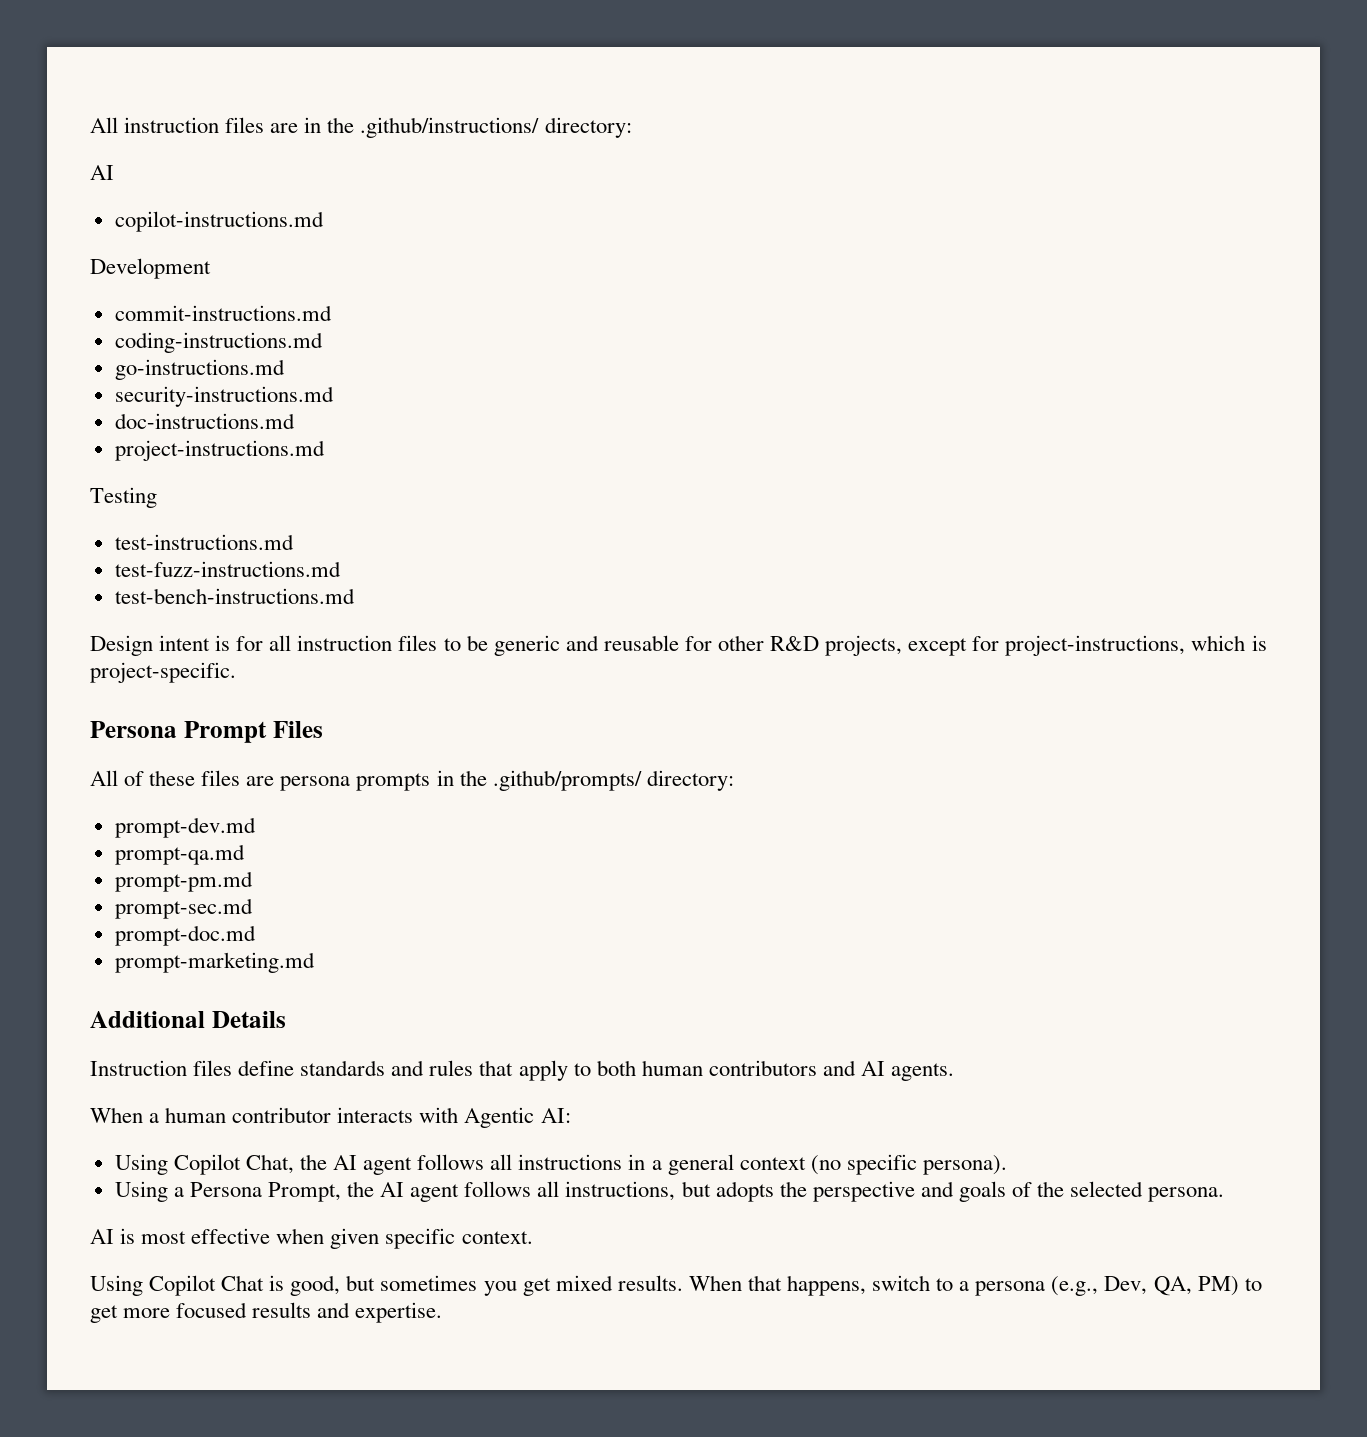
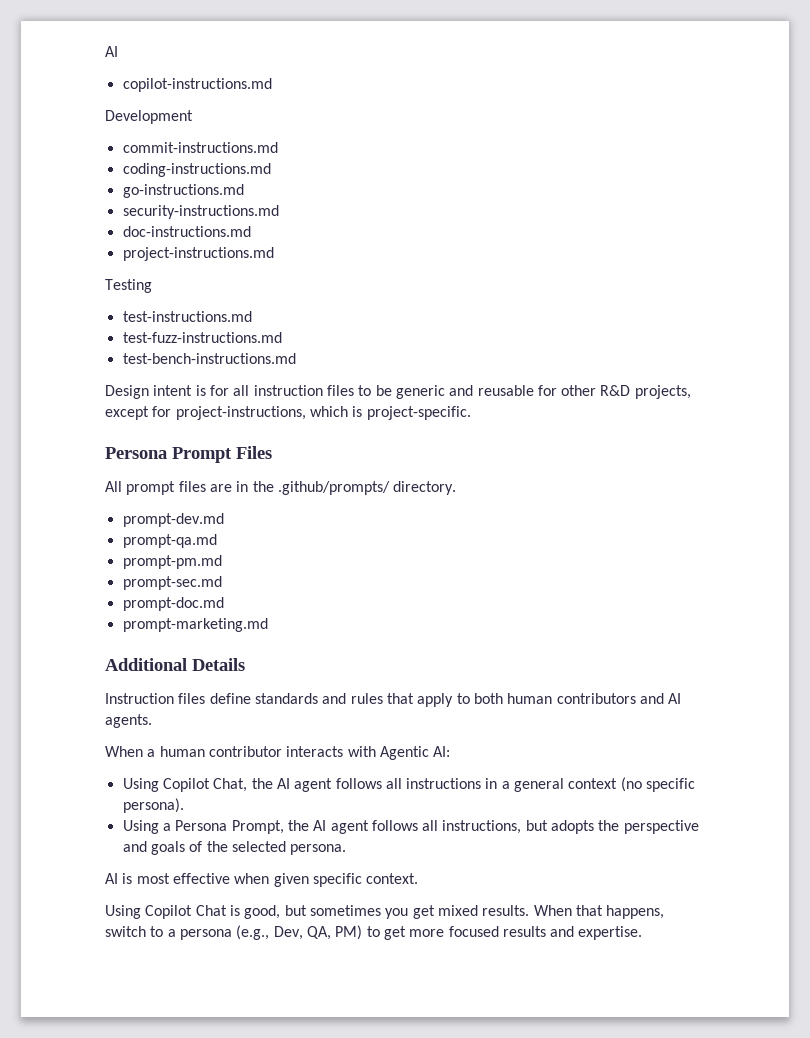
[90,117,632,138] All instruction files are in the .github/instructions/ directory: // -> (105, 51) none
[124,770,431,791] of these files are persona prompts -> [126,481,232,495] prompt files are
[646,770,734,791] directory: -> [393,481,457,495] directory.

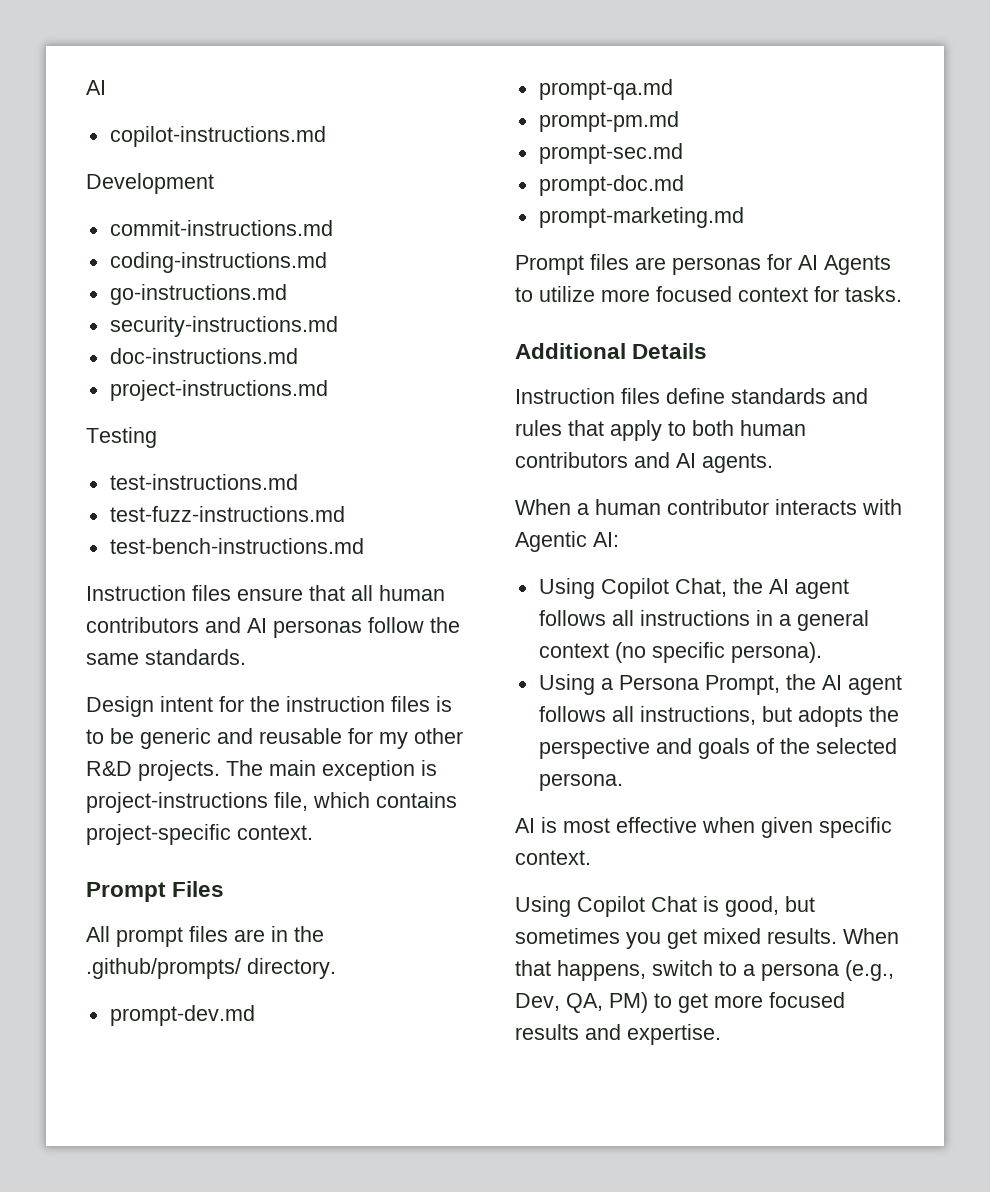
(296, 358) none -> [86,585,445,601] [86,617,460,638] [86,649,246,665] // Instruction files ensure that all human contributors and AI personas follow the same standards.
[195,385,250,396] is for all -> [219,696,280,712] for the
(354, 390) none -> [436,696,452,712] is
(557, 390) none -> [379,732,408,749] my
[634,385,691,399] [105,406,471,420] [105,447,167,459] projects, except for project-instructions, which is project-specific. // Persona -> [138,760,437,781] [86,792,457,813] [86,824,313,845] projects. The main exception is project-instructions file, which contains project-specific context. //
(268, 625) none -> [515,254,891,275] [515,286,902,302] // Prompt files are personas for AI Agents to utilize more focused context for tasks.

